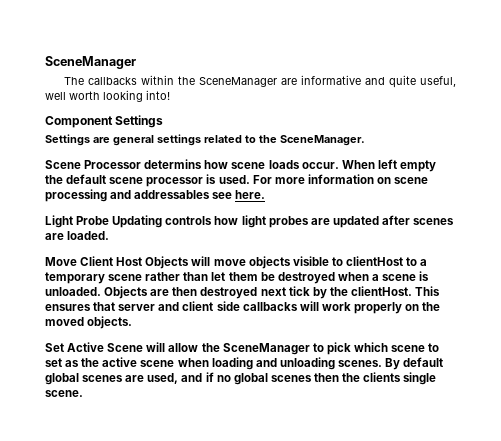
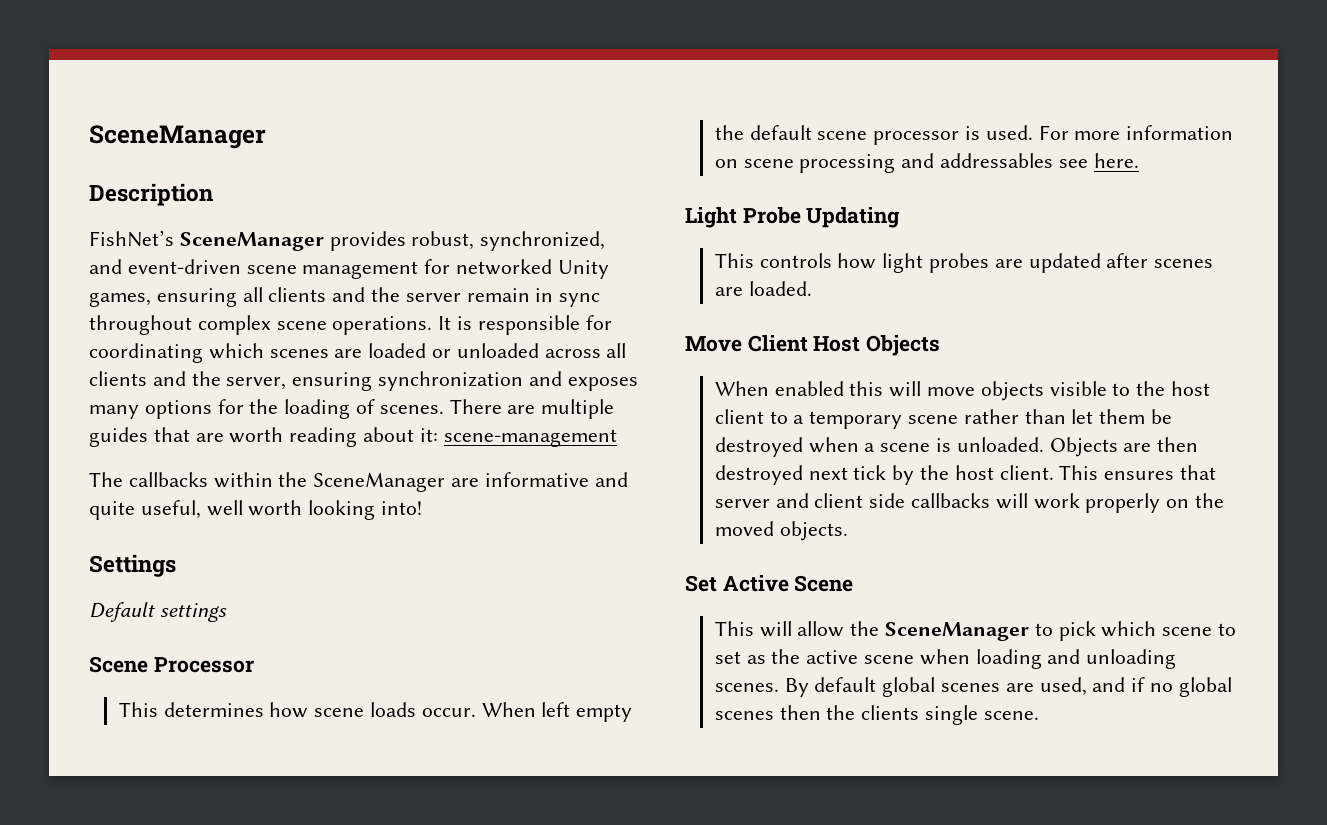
[45,56,136,69] SceneManager -> [89,125,266,149] [89,183,213,206] [89,230,606,251] [89,259,609,279] [89,287,601,307] [89,315,612,335] [89,343,627,363] [89,371,638,391] [89,399,615,419] [89,427,617,447] SceneManager // Description // FishNet’s SceneManager provides robust, synchronized, and event-driven scene management for networked Unity games, ensuring all clients and the server remain in sync throughout complex scene operations. It is responsible for coordinating which scenes are loaded or unloaded across all clients and the server, ensuring synchronization and exposes many options for the loading of scenes. There are multiple guides that are worth reading about it: scene-management
[45,116,113,128] Component -> (423, 508) none
[45,134,365,146] Settings are general settings related to the SceneManager. -> [89,602,227,622] Default settings
[144,159,203,169] determins -> [118,702,264,717] // This determines
(163, 221) none -> [714,253,754,268] // This
(190, 262) none -> [714,381,884,396] // When enabled this
[345,256,403,266] clientHost -> [1136,381,1211,396] [714,409,764,424] the host client
[350,286,412,296] clientHost. -> [954,465,1054,480] host client.
(144, 347) none -> [714,621,754,636] // This

